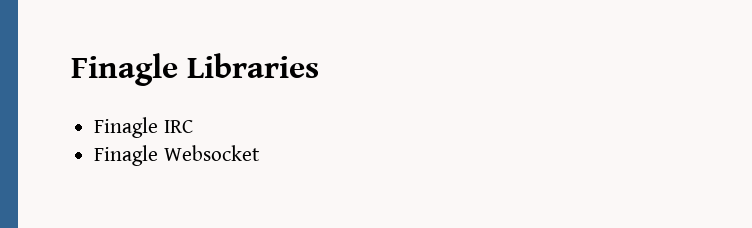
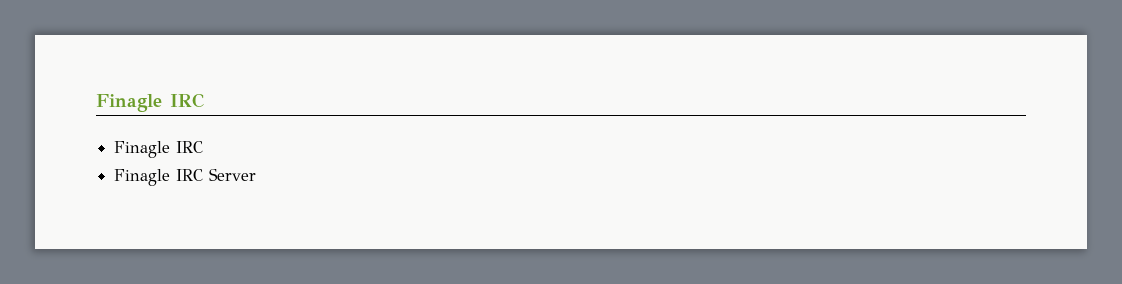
[71,53,319,86] [94,117,193,138] [94,145,260,166] Finagle Libraries // Finagle IRC // Finagle Websocket -> [96,93,204,112] [114,141,204,158] [114,168,257,186] Finagle IRC // Finagle IRC // Finagle IRC Server

